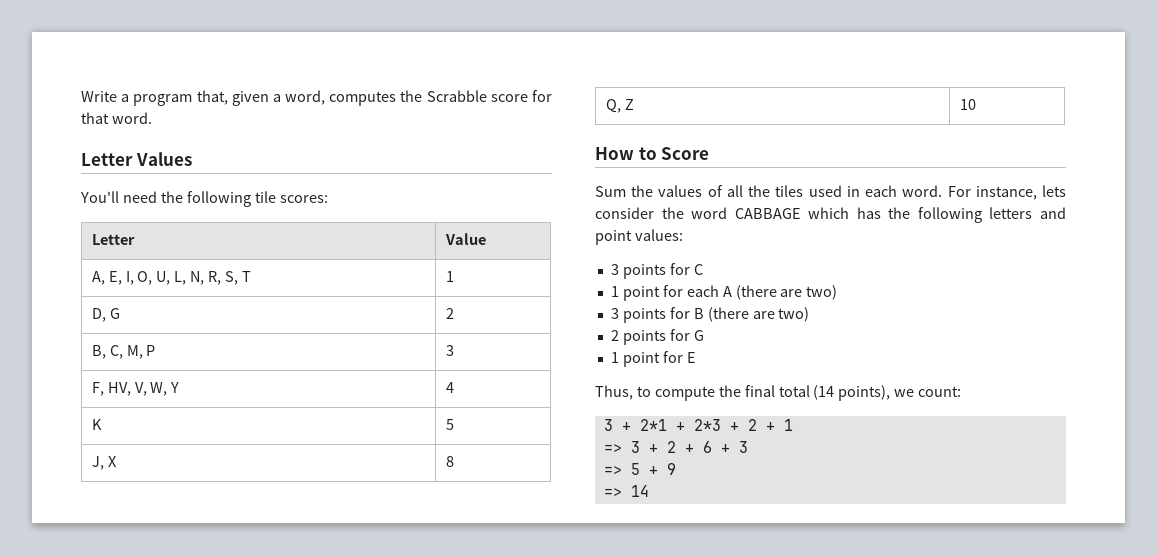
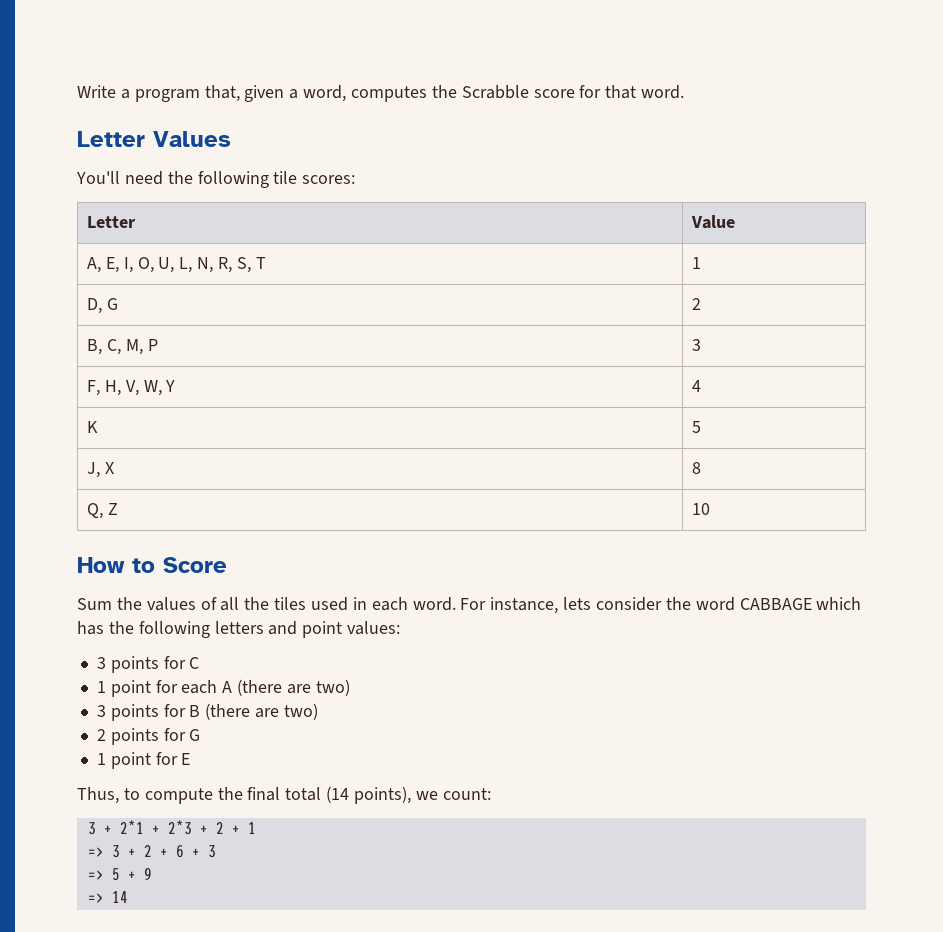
[107,382,131,396] HV, -> [104,380,121,396] H,

